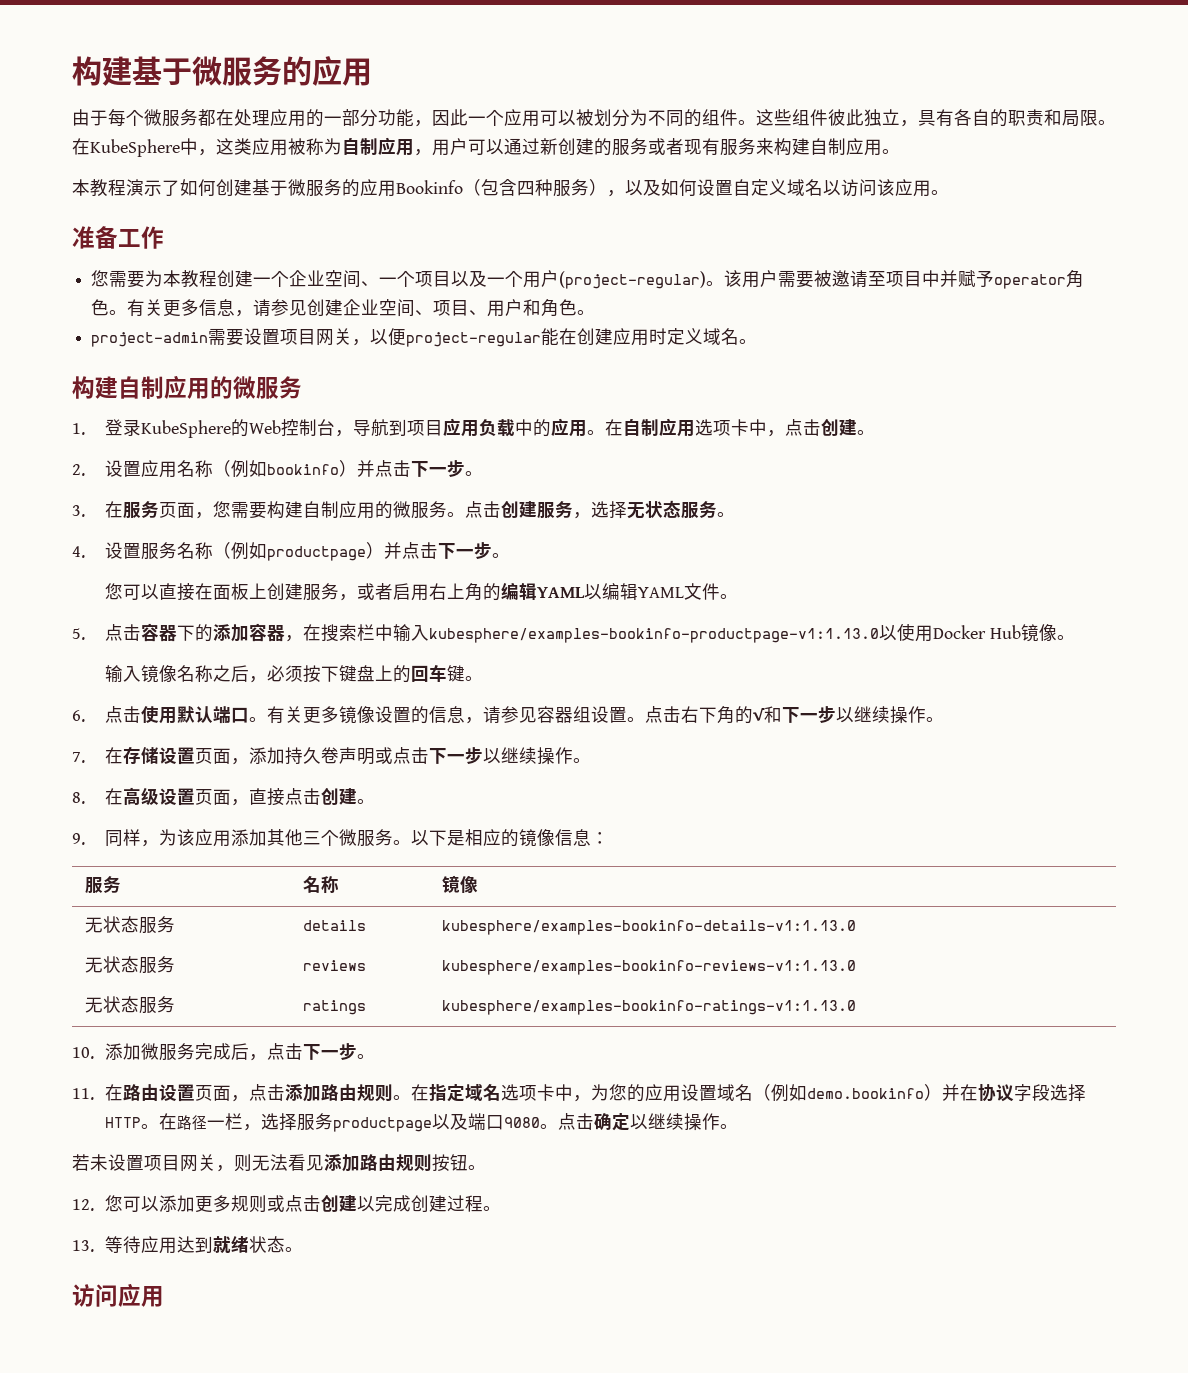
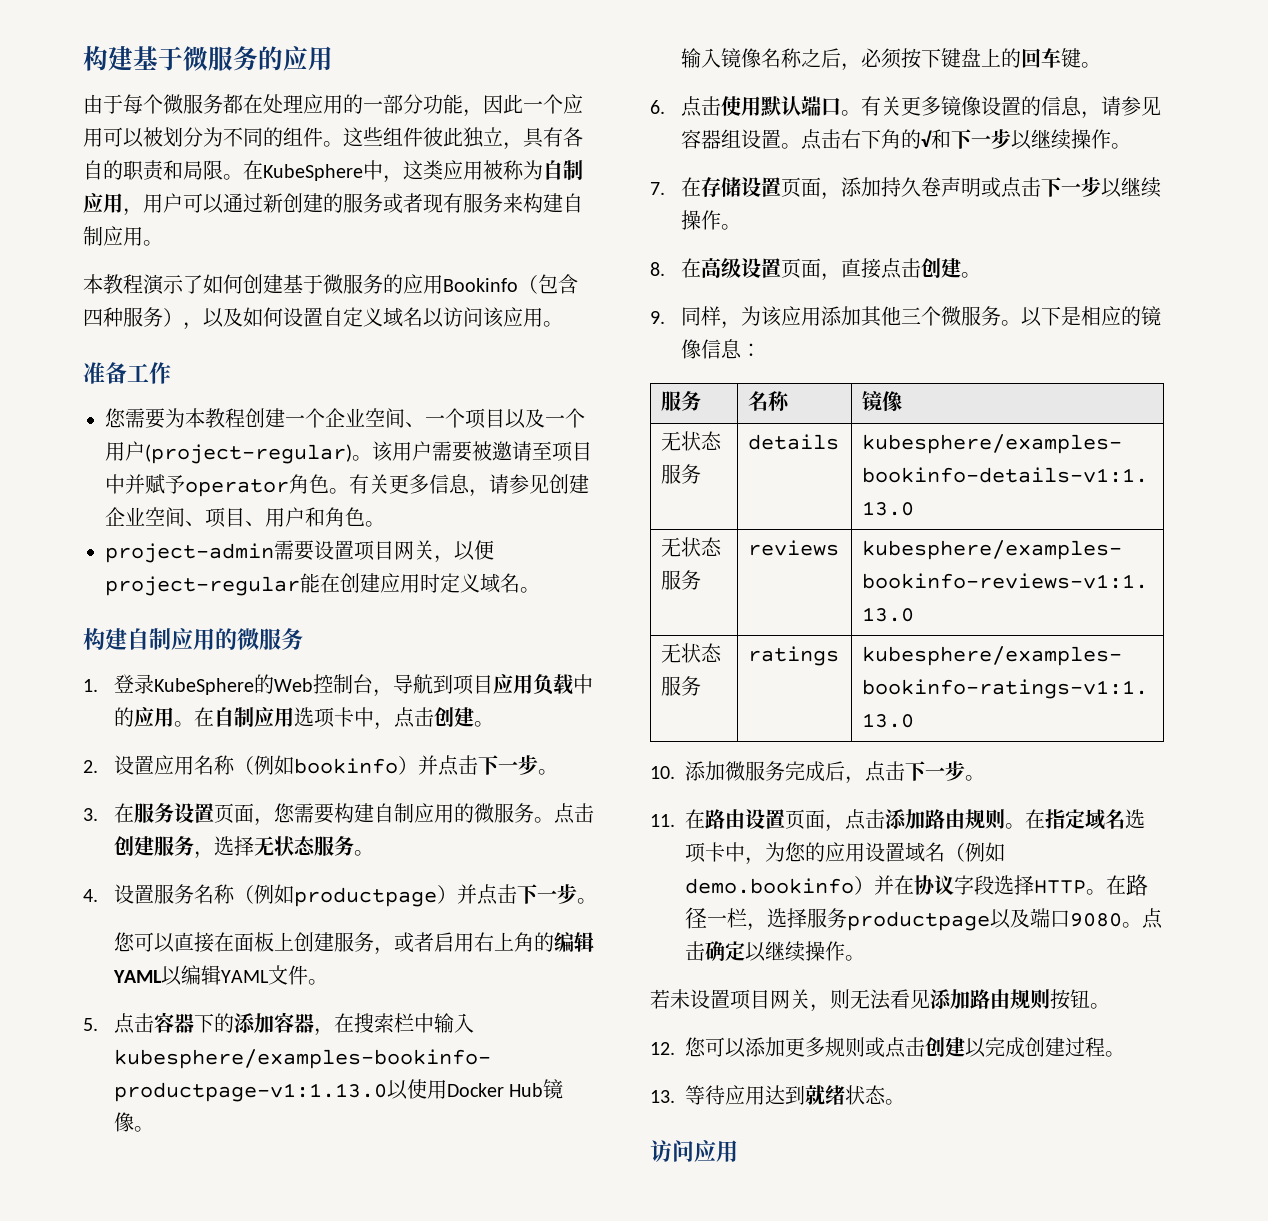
(160, 509) none -> [173,803,214,823] 设置

